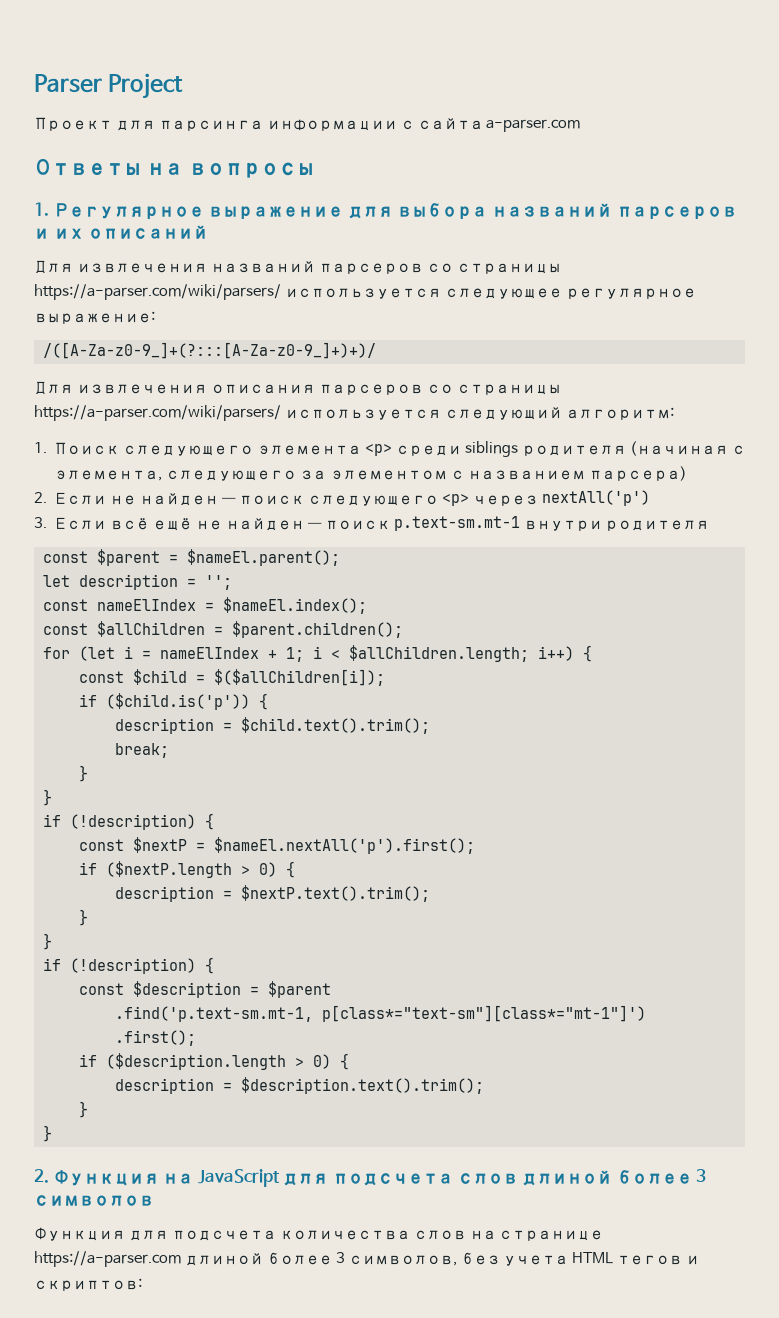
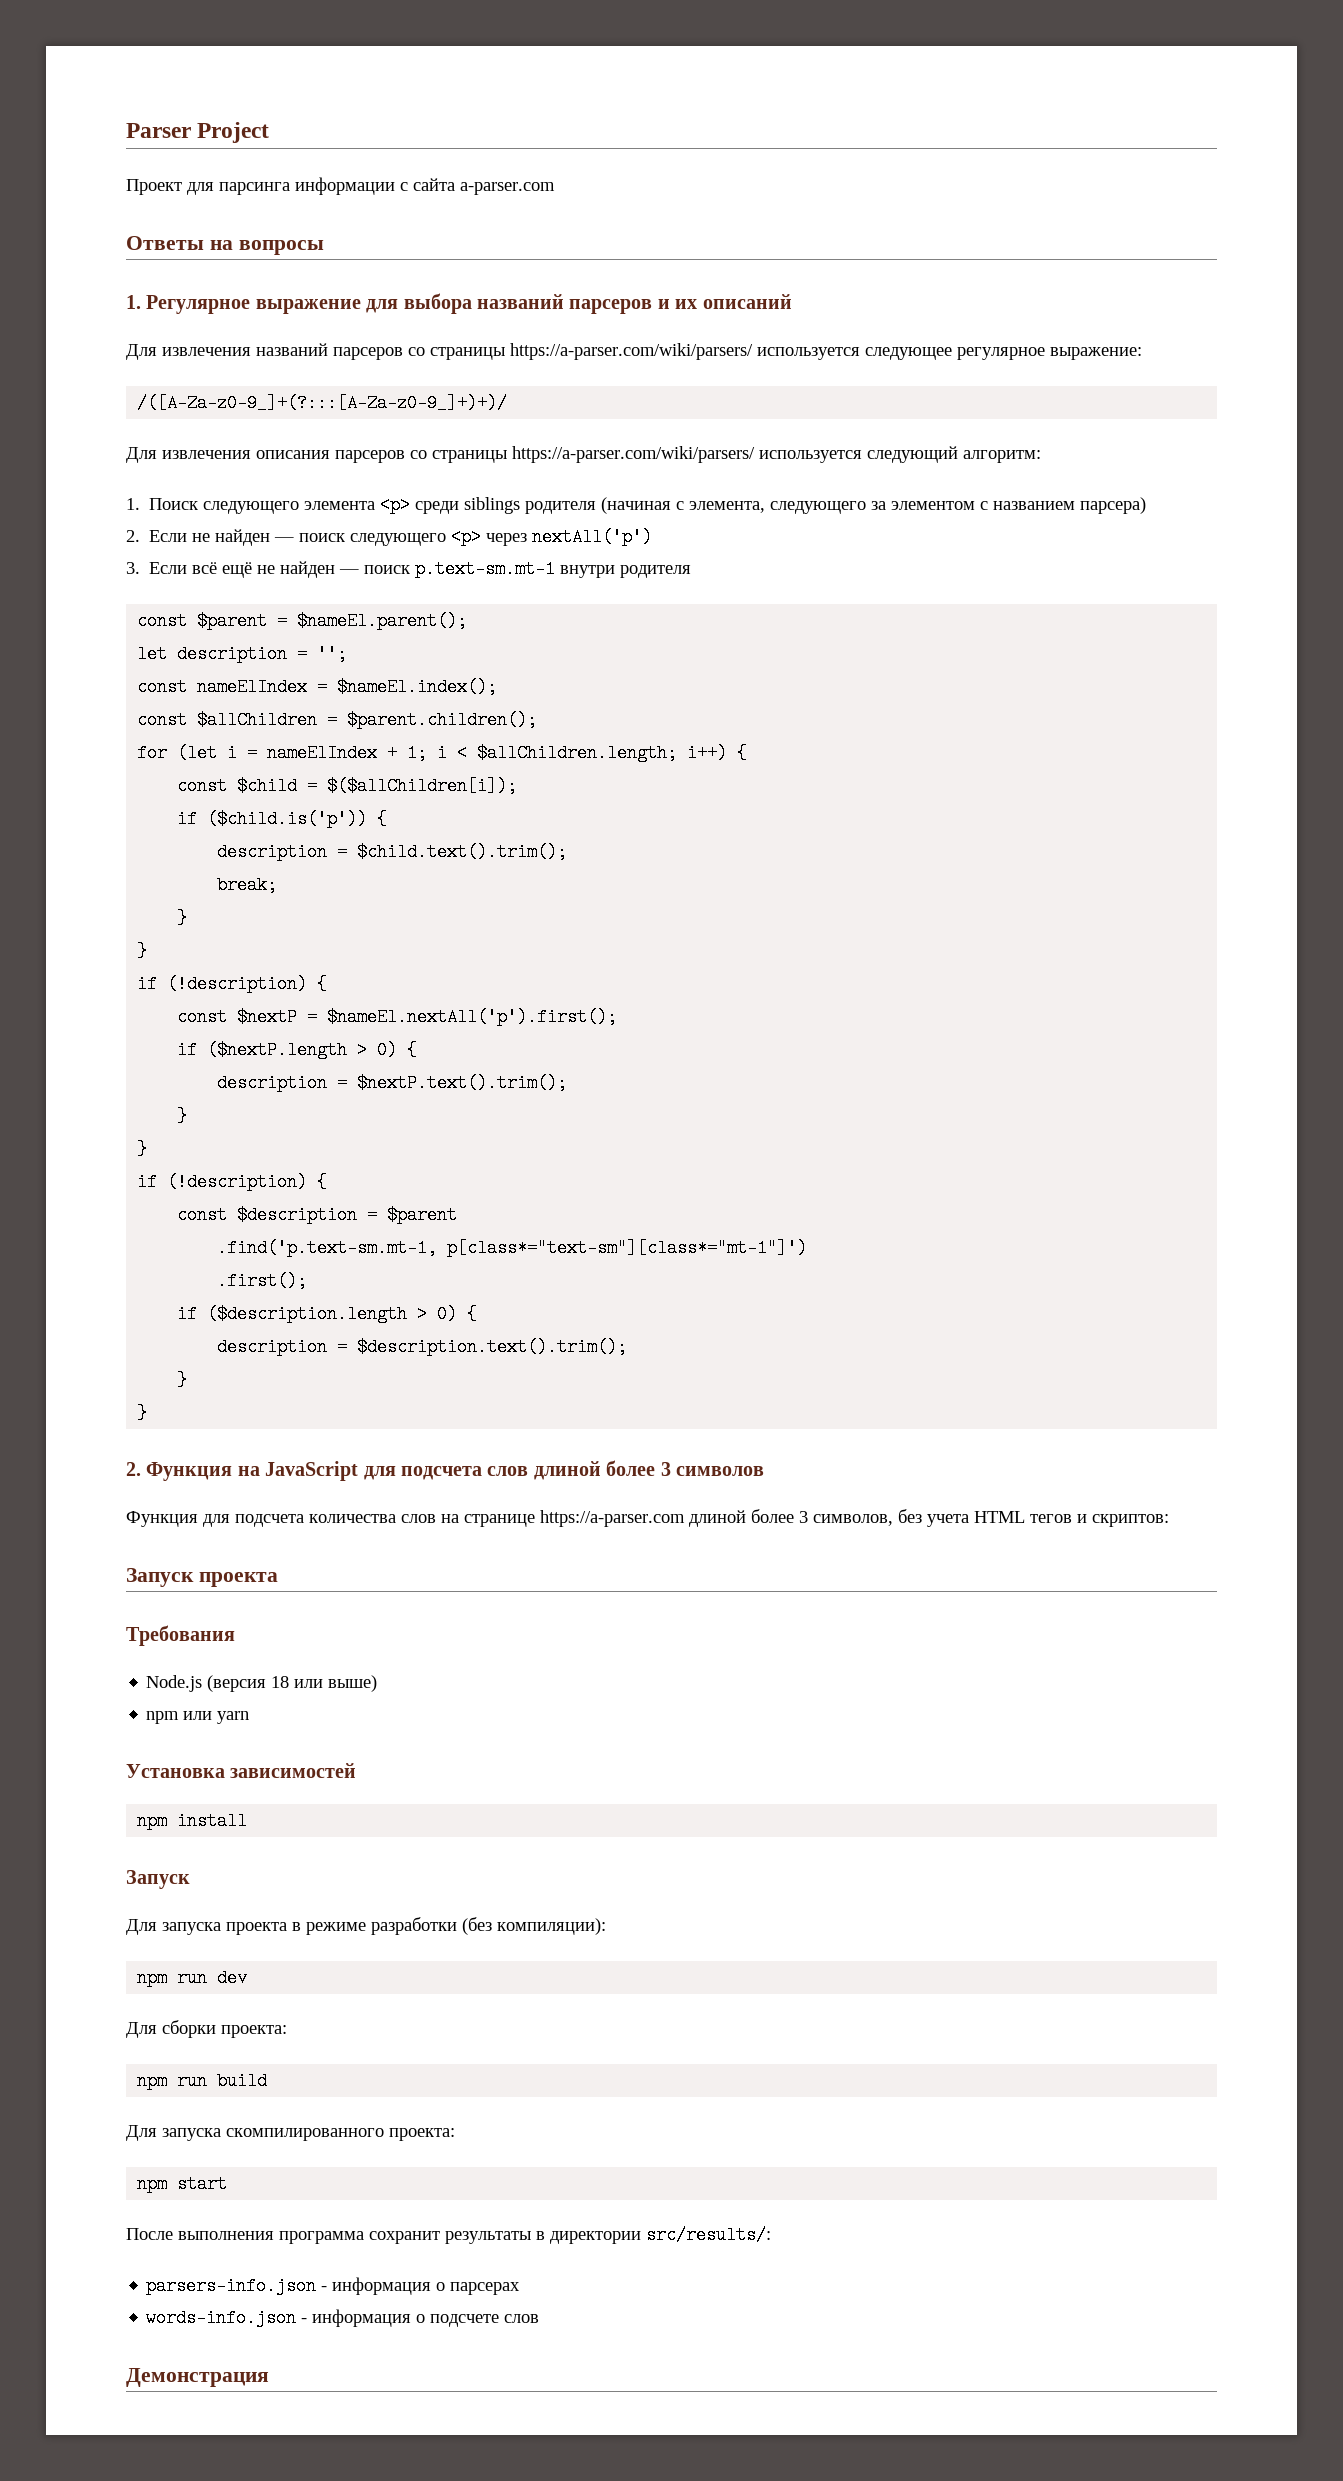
(142, 1284) none -> [126,1568,278,1587] [126,1625,235,1646] [146,1675,378,1692] [146,1711,250,1724] [126,1763,357,1778] [137,1812,248,1830] [126,1870,190,1889] [126,1917,606,1935] [137,1969,248,1987] [126,2020,287,2038] [137,2072,268,2090] [126,2125,455,2141] [137,2175,228,2193] [126,2226,771,2244] [146,2277,521,2295] [146,2309,540,2327] [126,2368,269,2387] // Запуск проекта // Требования // Node.js (версия 18 или выше) // npm или yarn // Установка зависимостей // npm install // Запуск // Для запуска проекта в режиме разработки (без компиляции): // npm run dev // Для сборки проекта: // npm run build // Для запуска скомпилированного проекта: // npm start // После выполнения программа сохранит результаты в директории src/results/: // parsers-info.json - информация о парсерах // words-info.json - информация о подсчете слов // Демонстрация

